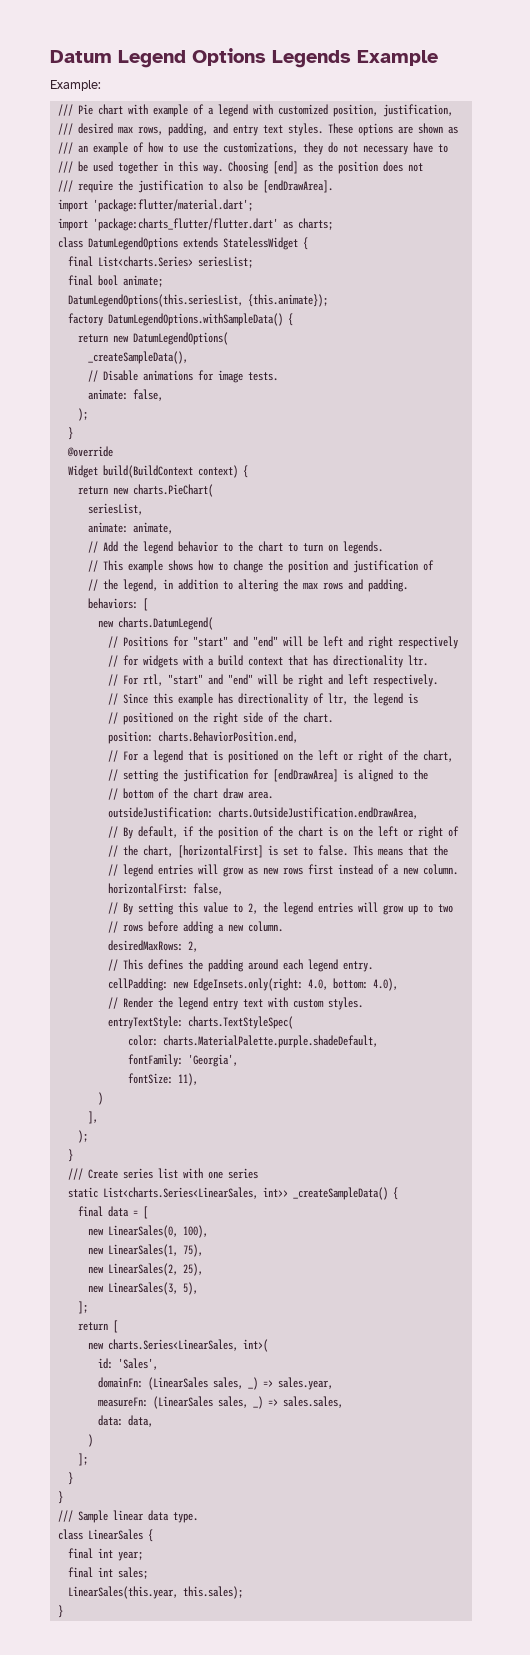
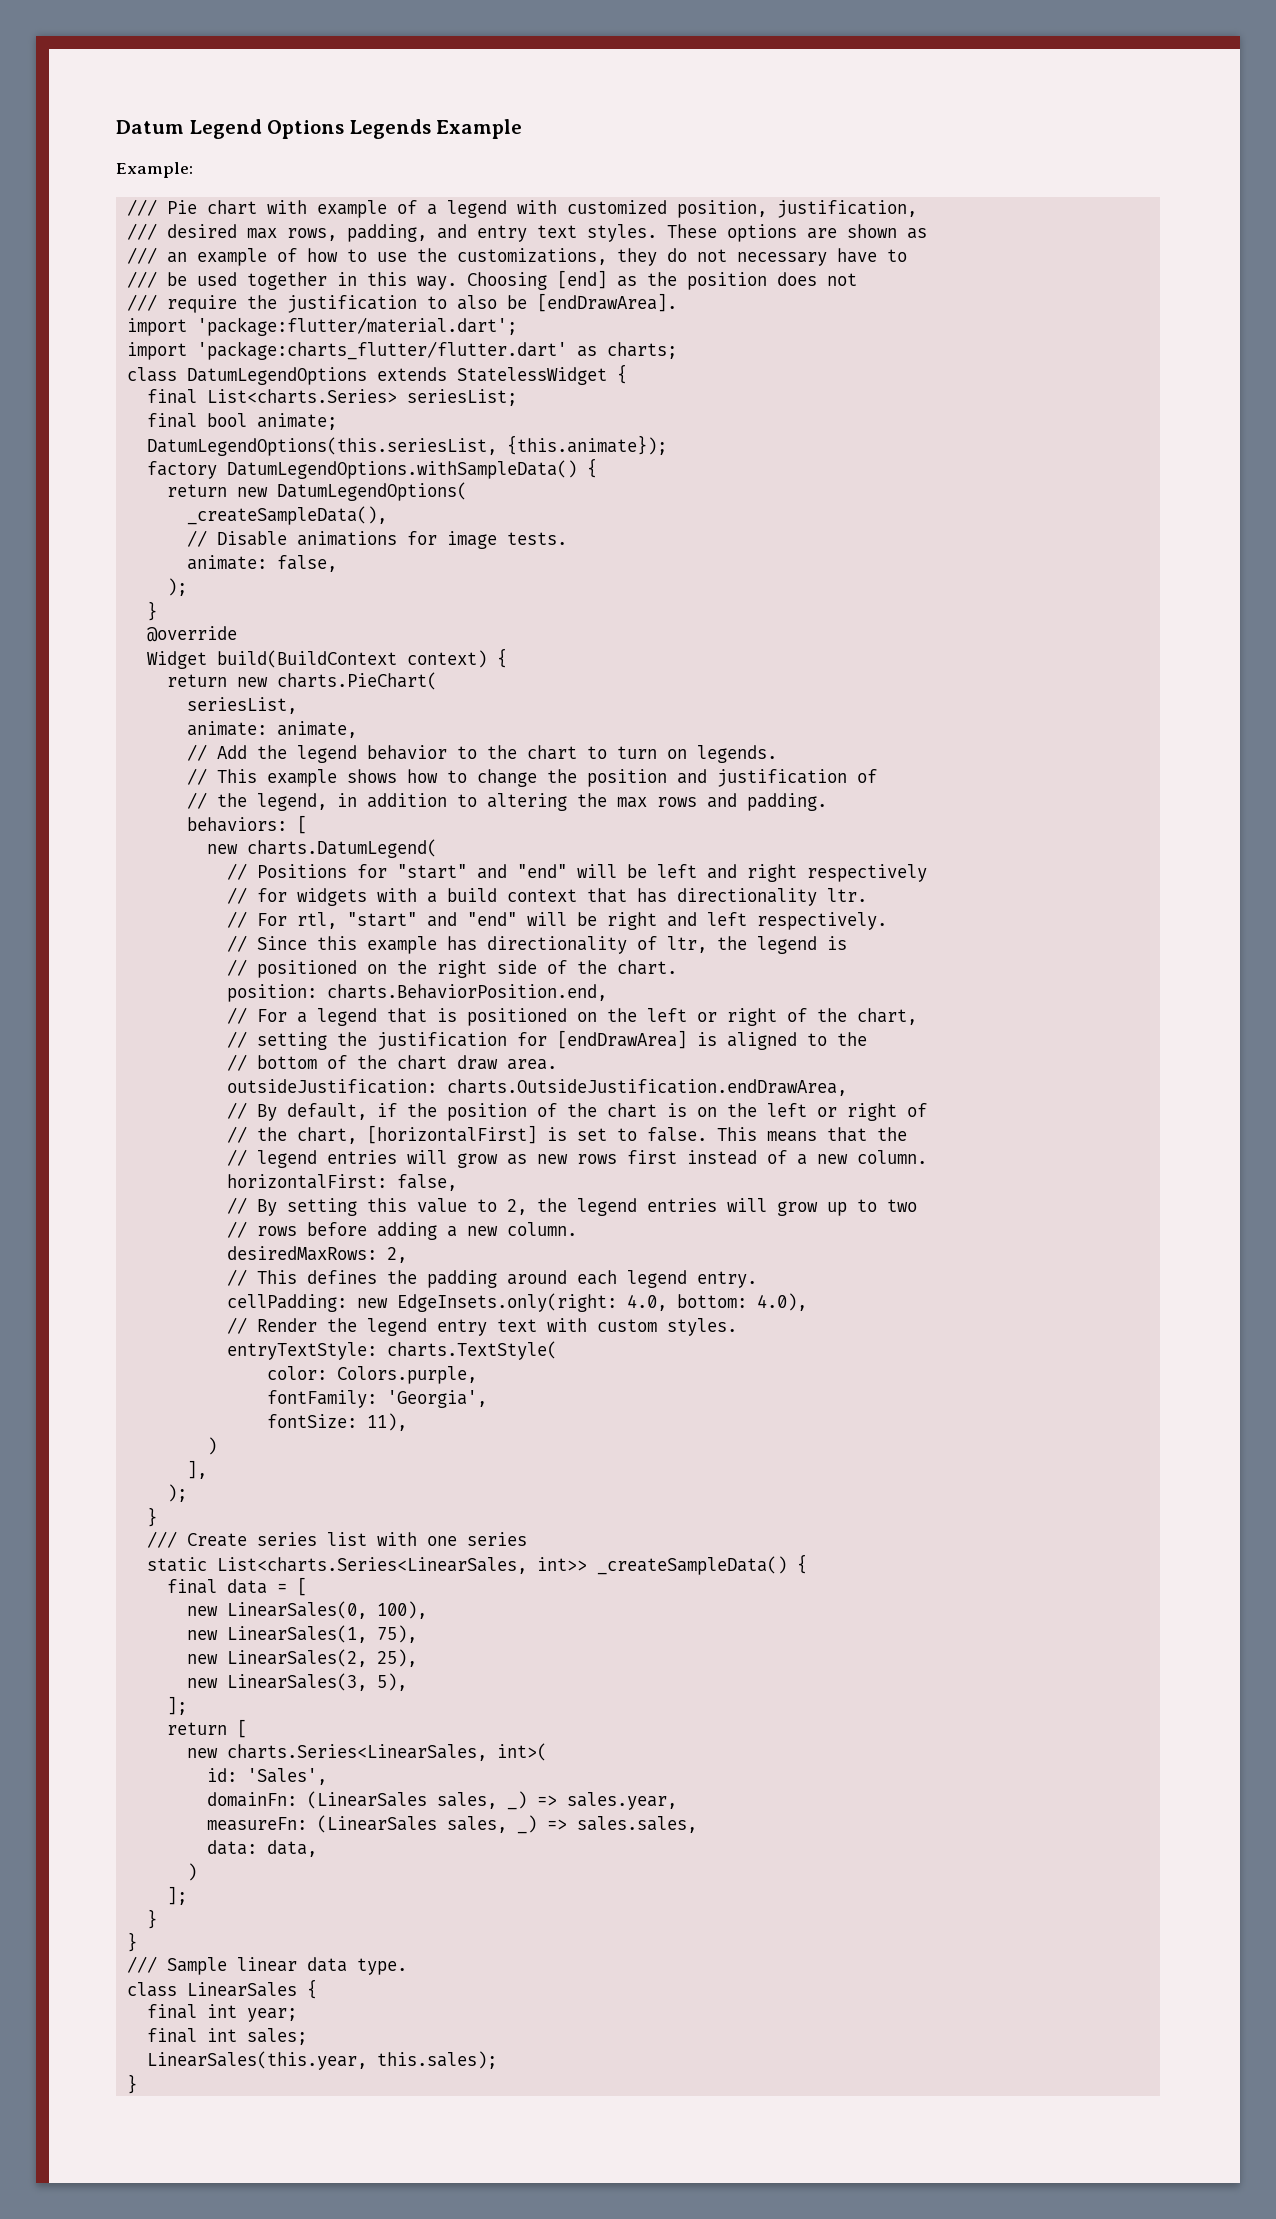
[187,1016,293,1029] charts.TextStyleSpec( -> [386,1341,557,1360] charts.TextStyle(
[162,1035,378,1048] charts.MaterialPalette.purple.shadeDefault, -> [336,1366,477,1384] Colors.purple,

